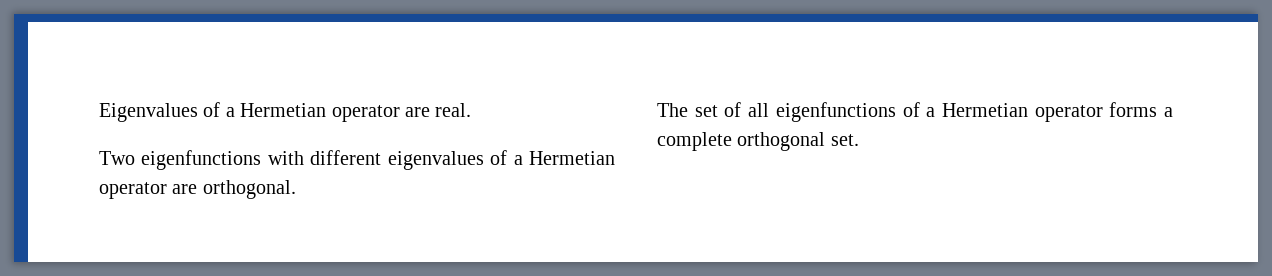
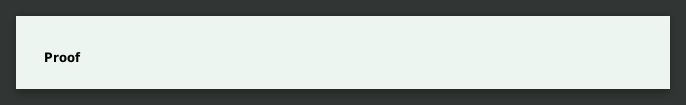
[99,102,472,122] [99,150,615,170] [99,180,296,199] [657,102,1173,122] [657,132,859,151] Eigenvalues of a Hermetian operator are real. // Two eigenfunctions with different eigenvalues of a Hermetian operator are orthogonal. // The set of all eigenfunctions of a Hermetian operator forms a complete orthogonal set. -> [44,52,81,63] Proof

